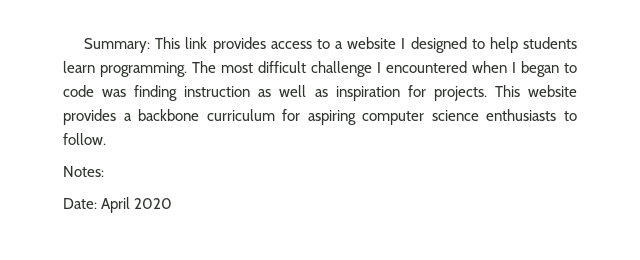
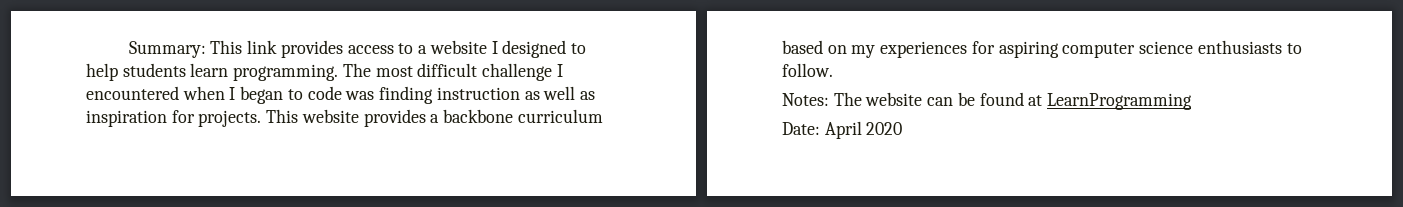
(275, 115) none -> [782,40,968,58] based on my experiences
(104, 171) none -> [833,92,1193,110] The website can be found at LearnProgramming

